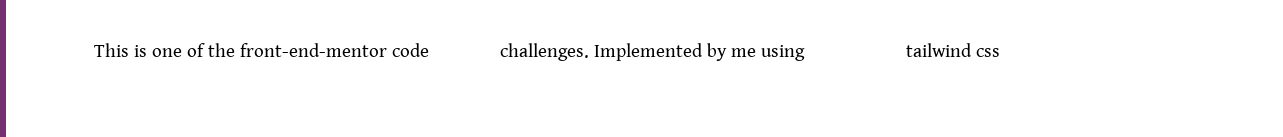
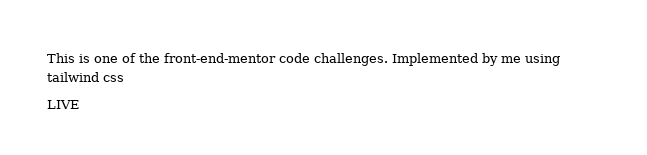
(1000, 52) none -> [47,100,79,109] // LIVE

